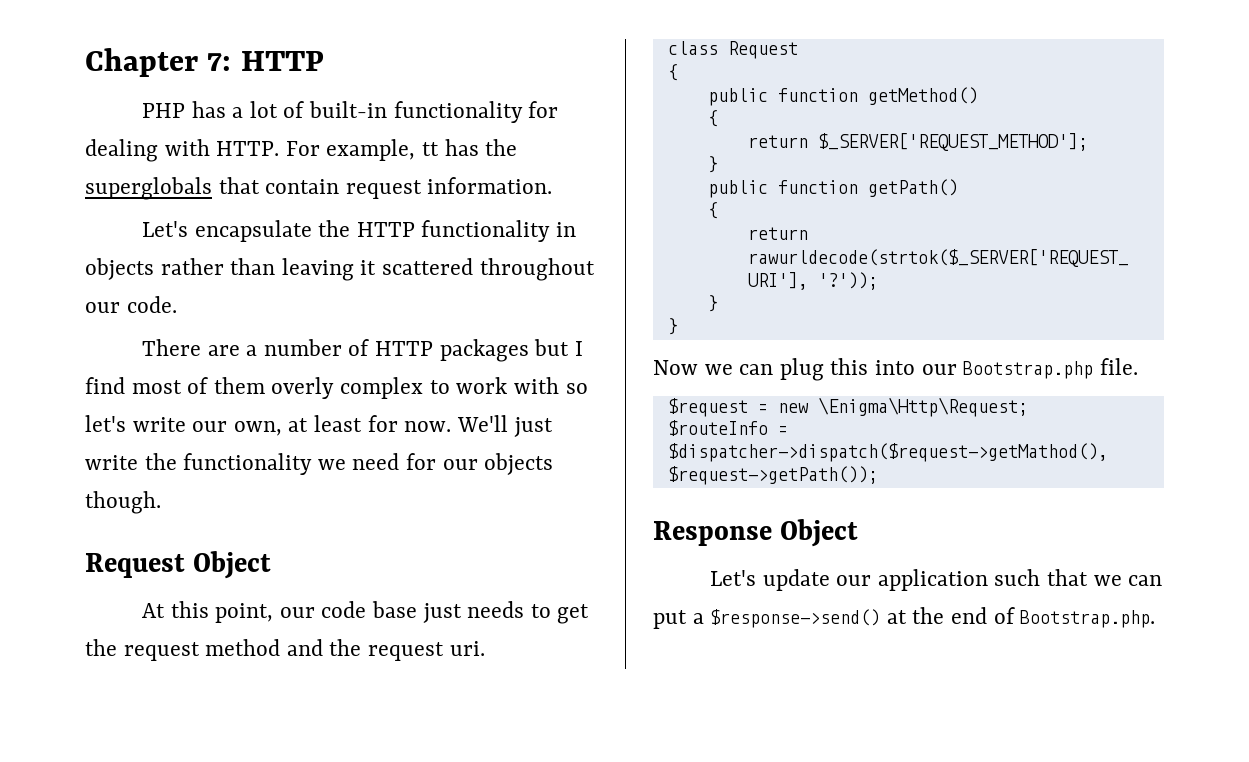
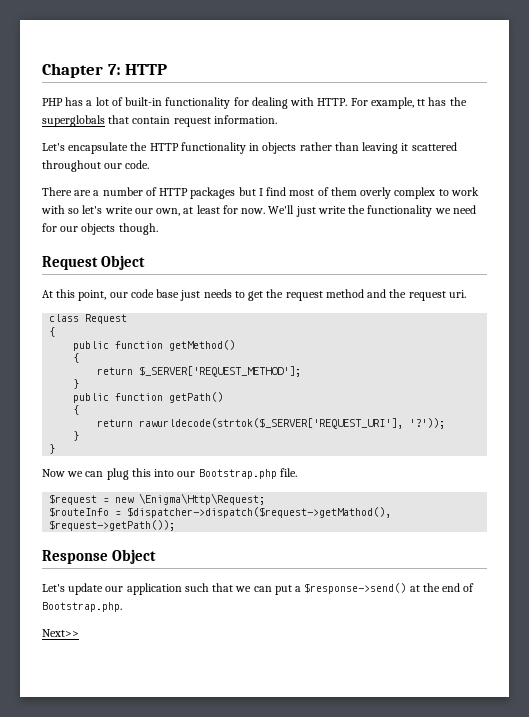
(1156, 619) none -> [42,629,79,637] // Next>>

